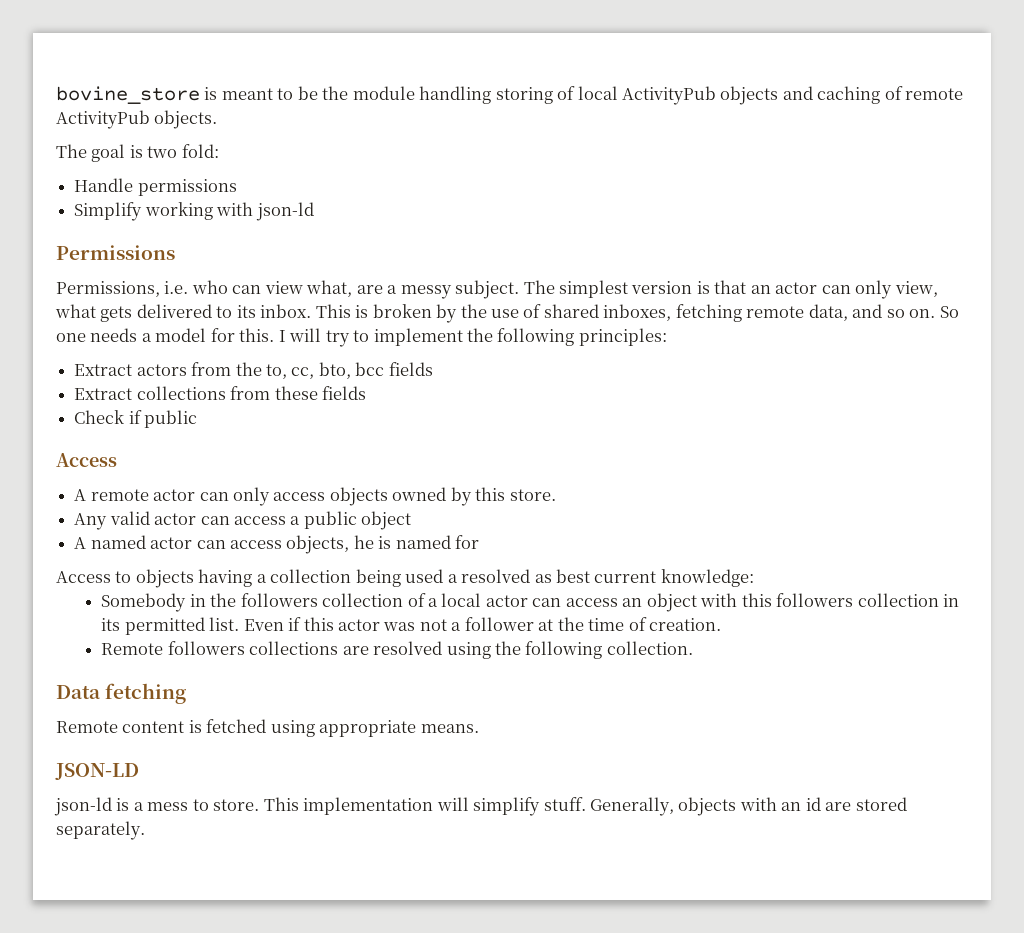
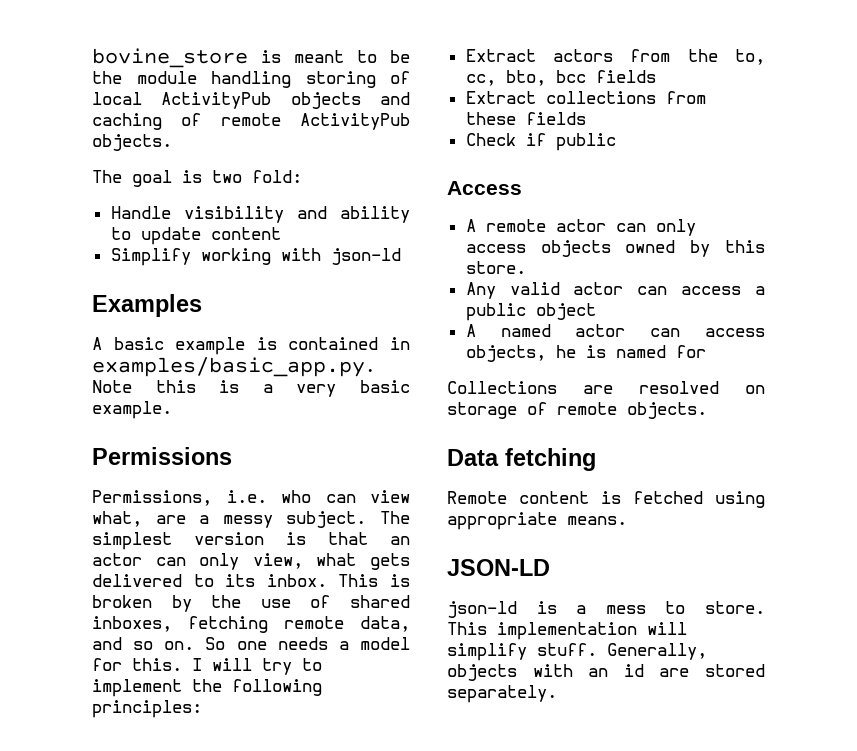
[137,179,237,196] [74,202,314,221] permissions // Simplify working with json-ld -> [183,206,410,223] [110,227,281,245] [110,248,401,266] [92,294,202,317] [92,337,410,355] [92,357,375,377] [92,380,410,397] [92,401,172,419] visibility and ability to update content // Simplify working with json-ld // Examples // A basic example is contained in examples/basic_app.py. Note this is a very basic example.
[56,569,754,588] [101,593,960,612] [101,617,722,635] [101,641,693,659] Access to objects having a collection being used a resolved as best current knowledge: // Somebody in the followers collection of a local actor can access an object with this followers collection in its permitted list. Even if this actor was not a follower at the time of creation. // Remote followers collections are resolved using the following collection. -> [447,381,765,394] [447,402,707,419] Collections are resolved on storage of remote objects.

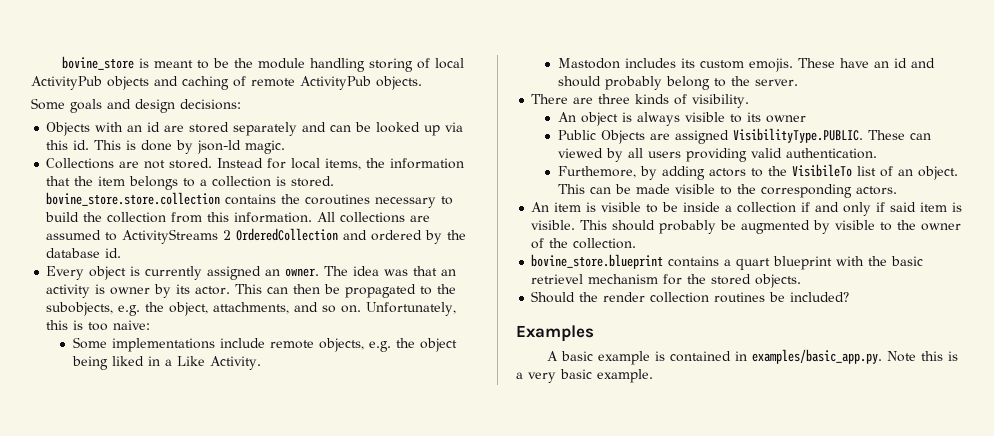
[92,170,302,187] [110,206,410,223] [110,227,281,245] [110,248,401,266] The goal is two fold: // Handle visibility and ability to update content // Simplify working with json-ld -> [31,98,241,113] [46,122,464,136] [46,140,286,154] [46,158,465,170] [46,176,335,190] [46,192,454,208] [45,212,431,223] [46,228,467,244] [46,248,122,258] [46,266,457,280] [46,284,457,298] [46,302,457,316] [46,320,151,331] [72,337,457,352] [71,356,261,370] [557,58,935,72] [557,76,798,90] [531,94,750,108] [557,112,806,126] [557,128,931,144] [557,148,877,162] [557,164,958,180] [557,184,897,198] [531,202,963,216] [531,220,962,234] [531,238,637,249] [531,254,924,270] [531,274,802,288] [531,291,850,303] Some goals and design decisions: // Objects with an id are stored separately and can be looked up via this id. This is done by json-ld magic. // Collections are not stored. Instead for local items, the information that the item belongs to a collection is stored. bovine_store.store.collection contains the coroutines necessary to build the collection from this information. All collections are assumed to ActivityStreams 2 OrderedCollection and ordered by the database id. // Every object is currently assigned an owner. The idea was that an activity is owner by its actor. This can then be propagated to the subobjects, e.g. the object, attachments, and so on. Unfortunately, this is too naive: // Some implementations include remote objects, e.g. the object being liked in a Like Activity. // Mastodon includes its custom emojis. These have an id and should probably belong to the server. // There are three kinds of visibility. // An object is always visible to its owner // Public Objects are assigned VisibilityType.PUBLIC. These can viewed by all users providing valid authentication. // Furthemore, by adding actors to the VisibileTo list of an object. This can be made visible to the corresponding actors. // An item is visible to be inside a collection if and only if said item is visible. This should probably be augmented by visible to the owner of the collection. // bovine_store.blueprint contains a quart blueprint with the basic retrievel mechanism for the stored objects. // Should the render collection routines be included?
[92,447,232,465] [92,490,410,506] [92,511,410,528] [92,532,410,550] [92,553,410,570] [92,574,410,587] [92,595,410,612] [92,616,410,633] [92,637,410,650] [92,658,322,675] [92,679,322,697] [92,700,202,718] [465,49,765,65] [465,70,656,86] [465,91,706,104] [465,112,586,125] [465,133,616,151] [447,181,522,195] [465,219,696,236] [465,240,765,257] [465,261,526,274] [465,282,765,299] [465,303,596,321] [465,324,765,337] [465,345,706,362] [447,381,765,394] [447,402,707,419] [447,448,596,471] [447,491,765,508] [447,512,627,530] [447,559,550,576] [447,601,765,618] [447,622,687,640] [447,643,707,661] [447,664,765,681] [447,685,557,703] // Permissions // Permissions, i.e. who can view what, are a messy subject. The simplest version is that an actor can only view, what gets delivered to its inbox. This is broken by the use of shared inboxes, fetching remote data, and so on. So one needs a model for this. I will try to implement the following principles: // Extract actors from the to, cc, bto, bcc fields // Extract collections from these fields // Check if public // Access // A remote actor can only access objects owned by this store. // Any valid actor can access a public object // A named actor can access objects, he is named for // Collections are resolved on storage of remote objects. // Data fetching // Remote content is fetched using appropriate means. // JSON-LD // json-ld is a mess to store. This implementation will simplify stuff. Generally, objects with an id are stored separately. -> (653, 376) none

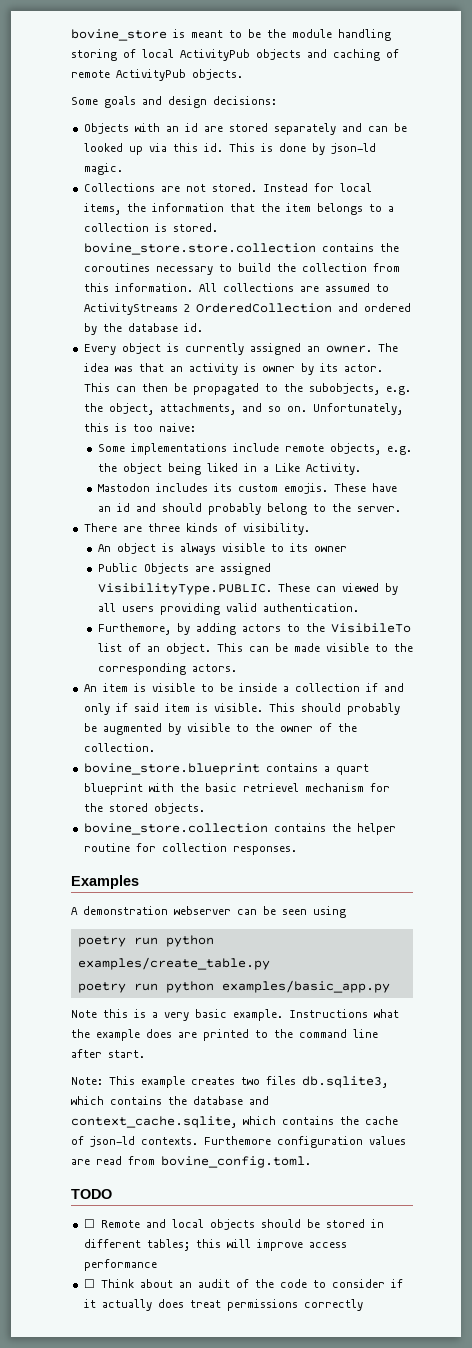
[531,291,850,303] [516,325,594,342] [546,349,882,365] Should the render collection routines be included? // Examples // A basic example is contained in examples/basic_app.py. -> [83,823,396,835] [83,843,297,855] [71,875,139,889] [71,906,346,918] [77,935,214,947] [77,957,270,970] [77,980,390,993] bovine_store.collection contains the helper routine for collection responses. // Examples // A demonstration webserver can be seen using // poetry run python examples/create_table.py // poetry run python examples/basic_app.py //
(653, 376) none -> [289,1009,399,1018] [71,1029,378,1041] [71,1049,145,1058] [71,1076,388,1088] [71,1096,269,1105] [71,1116,398,1128] [71,1136,406,1148] [71,1156,311,1168] [71,1189,112,1199] [83,1219,384,1230] [83,1239,347,1251] [83,1259,157,1271] [83,1279,403,1288] [83,1299,363,1311] Instructions what the example does are printed to the command line after start. // Note: This example creates two files db.sqlite3, which contains the database and context_cache.sqlite, which contains the cache of json-ld contexts. Furthemore configuration values are read from bovine_config.toml. // TODO // ☐ Remote and local objects should be stored in different tables; this will improve access performance // ☐ Think about an audit of the code to consider if it actually does treat permissions correctly

